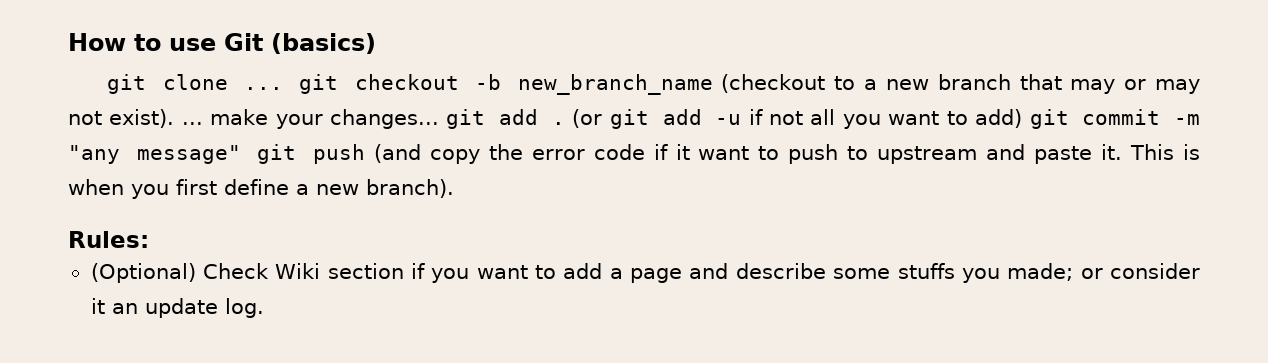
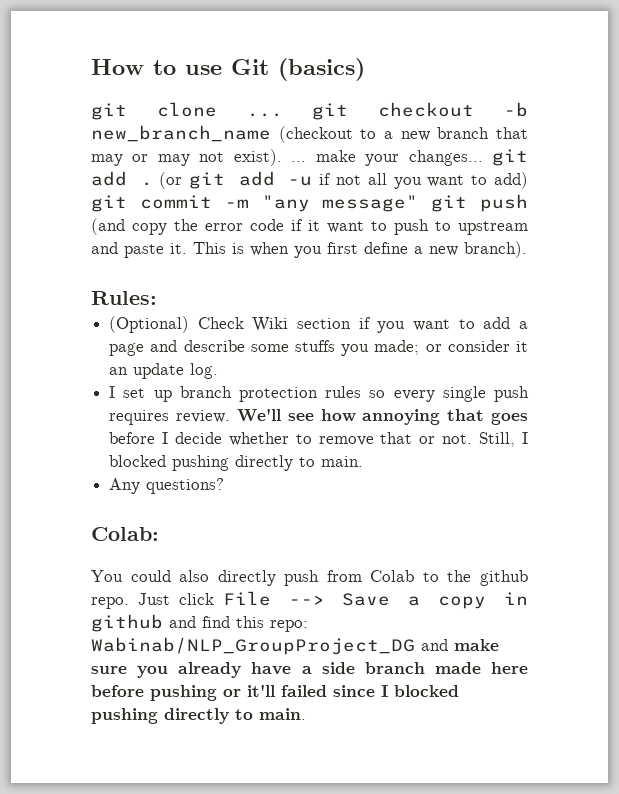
(264, 308) none -> [109,386,530,402] [109,408,528,425] [109,432,528,447] [109,455,364,471] [109,478,225,494] [91,527,159,541] [91,570,528,586] [91,591,528,609] [91,614,308,632] [91,637,499,655] [91,662,528,678] [91,684,459,701] [91,708,306,724] // I set up branch protection rules so every single push requires review. We'll see how annoying that goes before I decide whether to remove that or not. Still, I blocked pushing directly to main. // Any questions? // Colab: // You could also directly push from Colab to the github repo. Just click File --> Save a copy in github and find this repo: Wabinab/NLP_GroupProject_DG and make sure you already have a side branch made here before pushing or it'll failed since I blocked pushing directly to main.

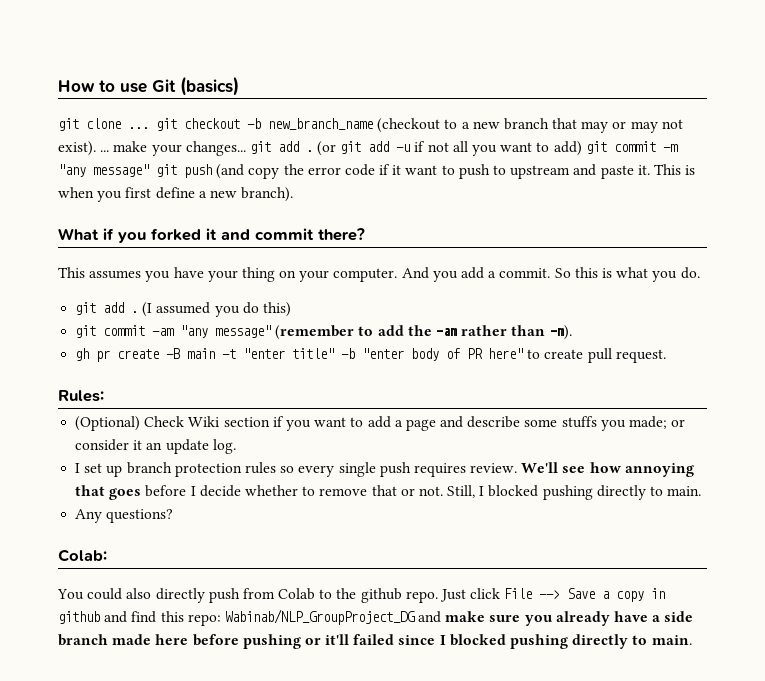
(527, 249) none -> [58,228,365,243] [58,267,700,282] [75,302,291,317] [75,325,572,340] [75,348,666,363] // What if you forked it and commit there? // This assumes you have your thing on your computer. And you add a commit. So this is what you do. // git add . (I assumed you do this) // git commit -am "any message" (remember to add the -am rather than -m). // gh pr create -B main -t "enter title" -b "enter body of PR here" to create pull request.

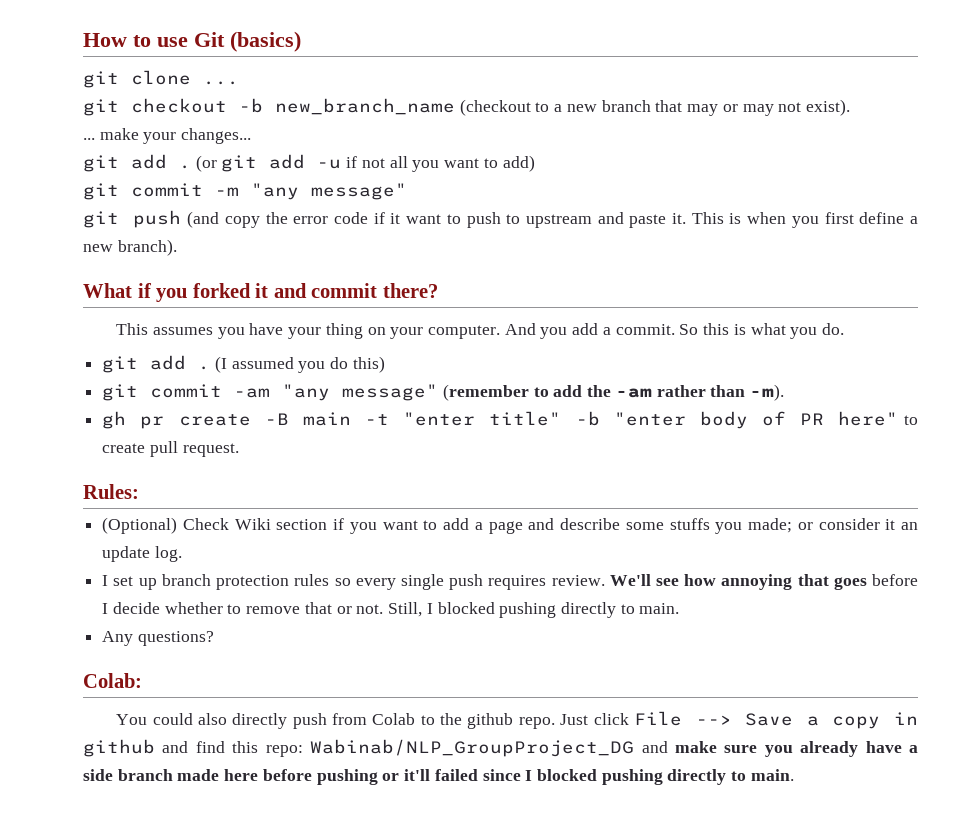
(149, 128) none -> (239, 83) //
(96, 148) none -> (850, 107) //
(246, 148) none -> (252, 136) //
(582, 148) none -> (535, 163) //
(149, 170) none -> (407, 191) //

